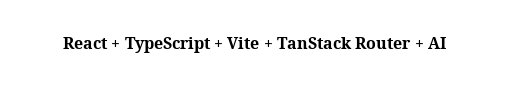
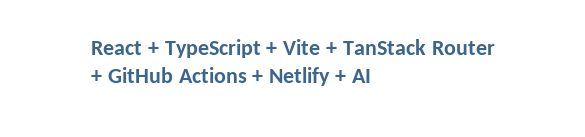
(424, 44) none -> [107,67,347,86] GitHub Actions + Netlify +

